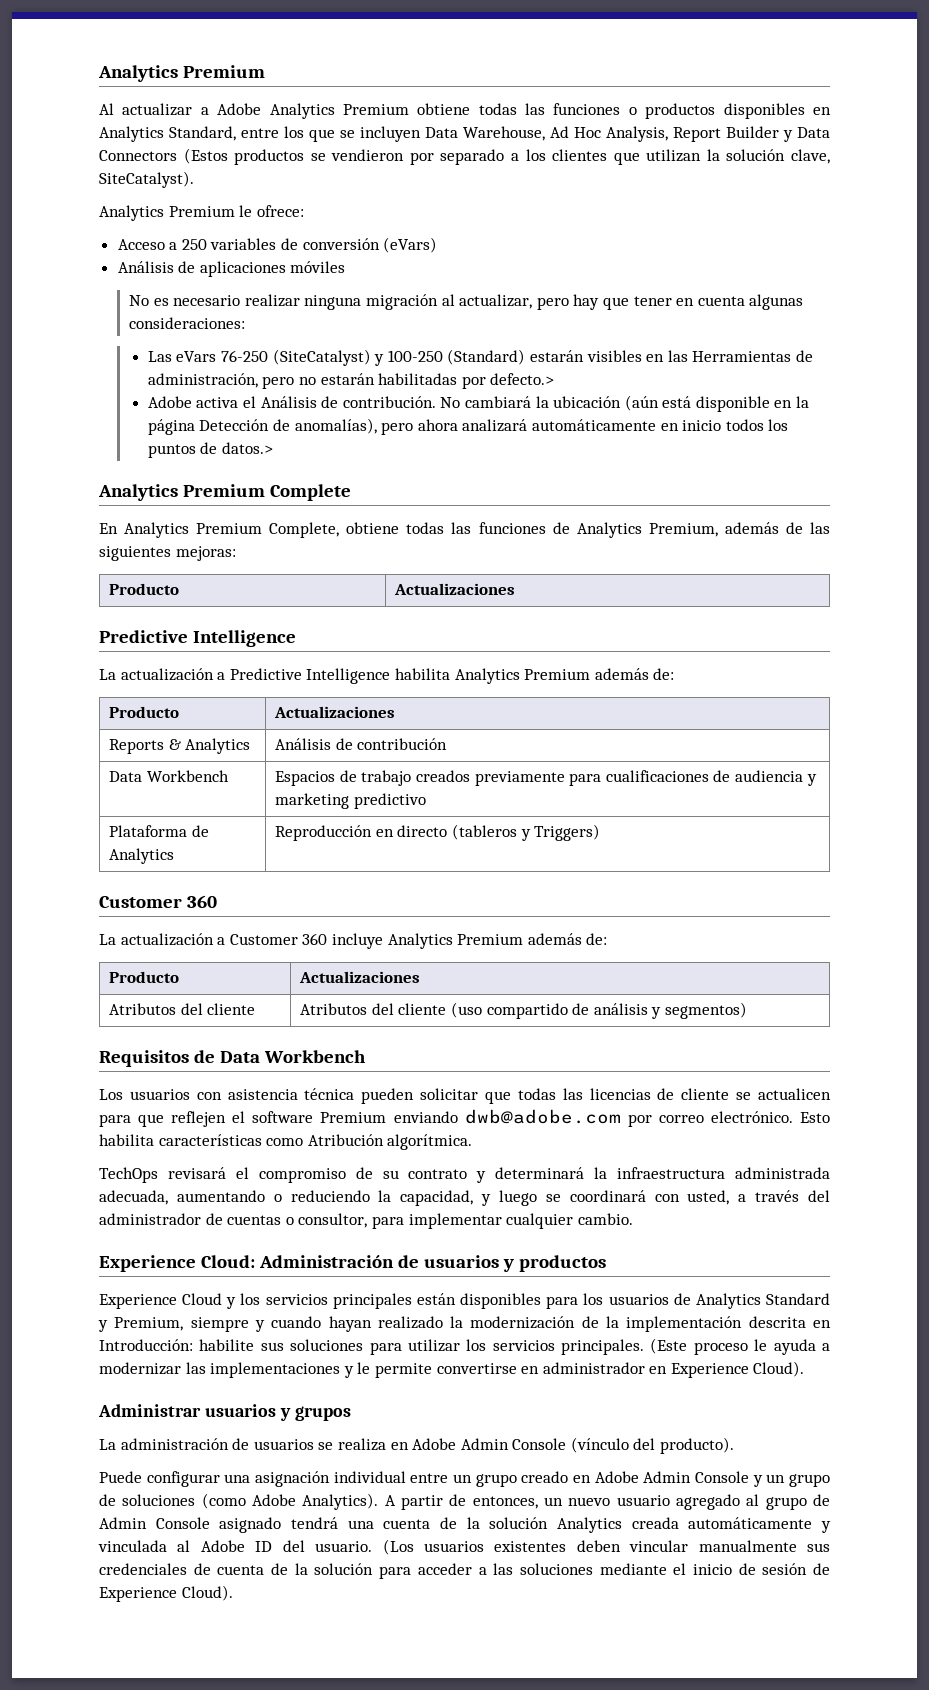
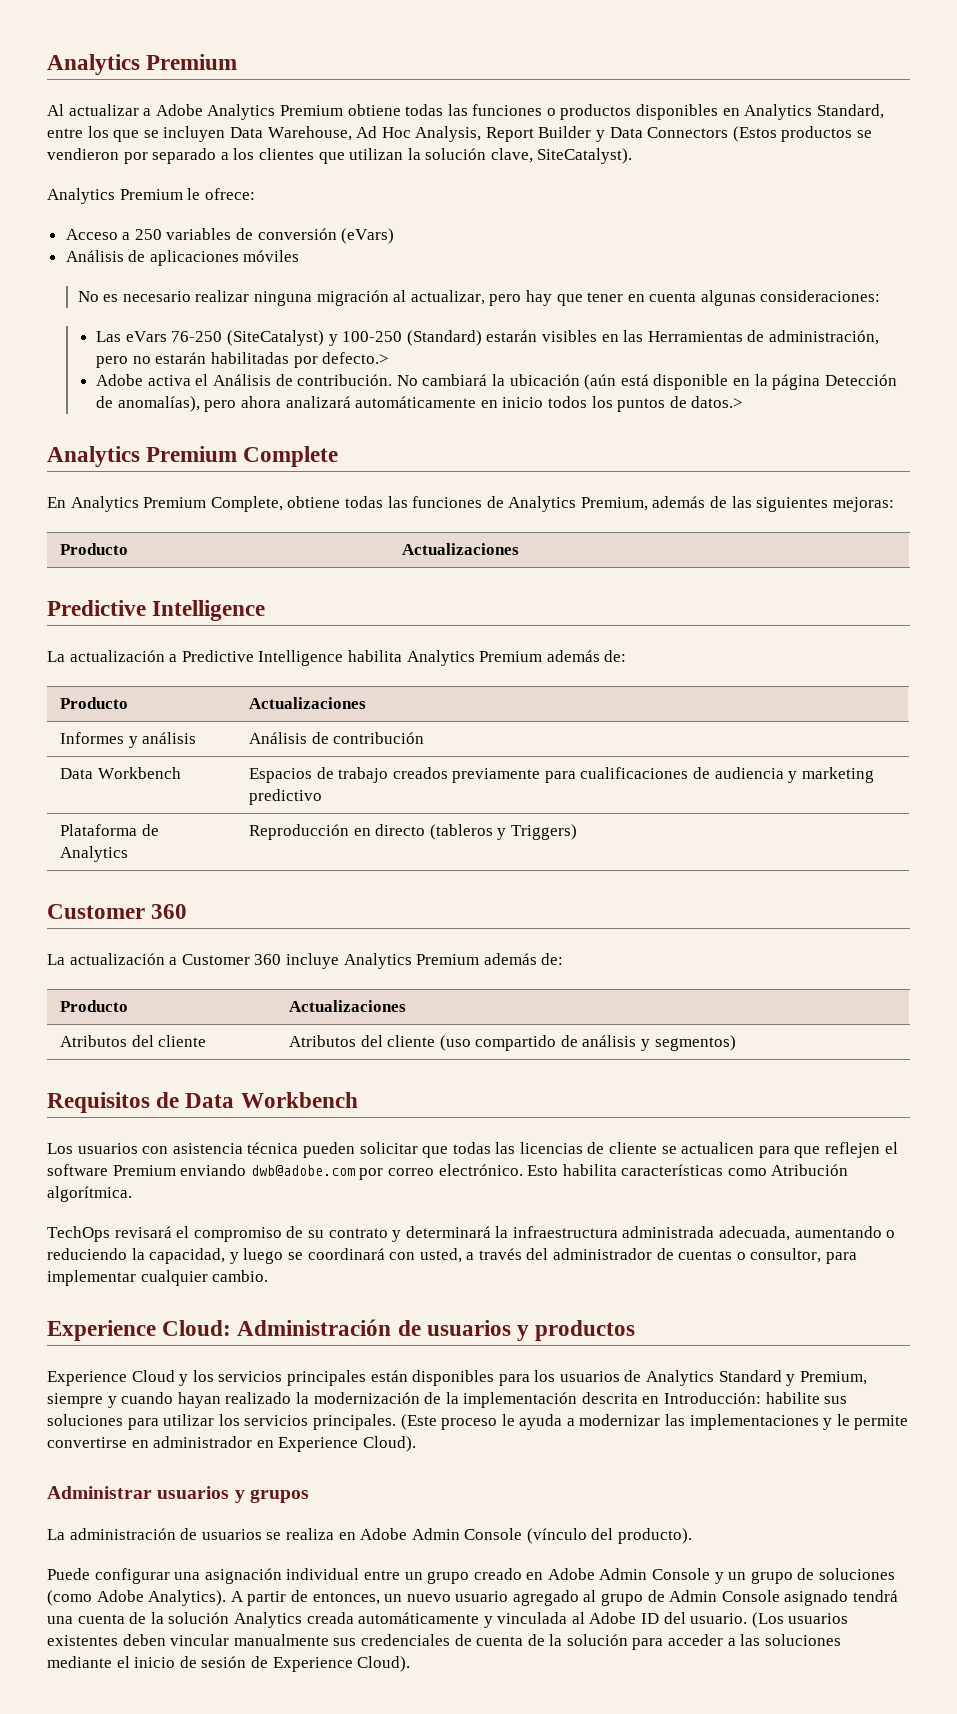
[109,738,251,754] Reports & Analytics -> [59,732,197,748] Informes y análisis

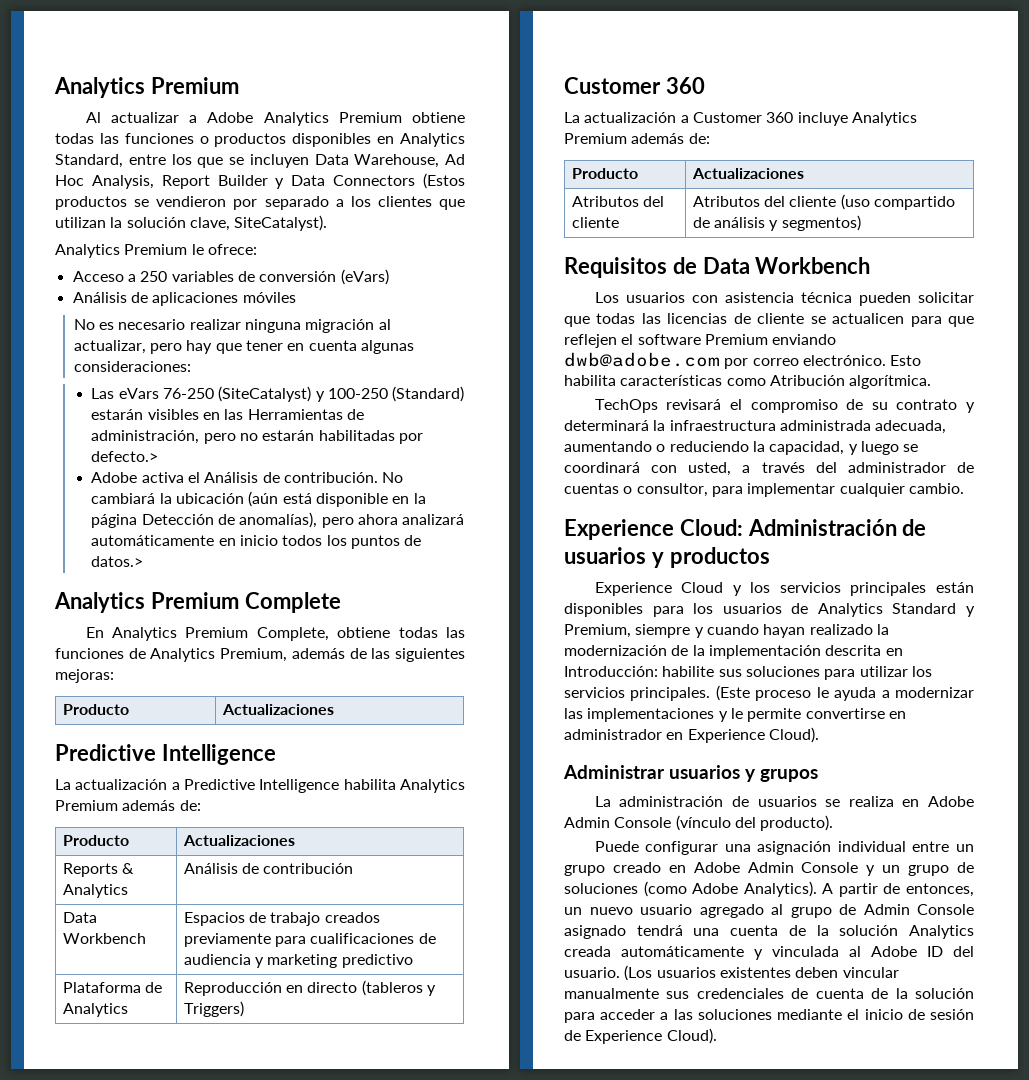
[59,732,197,748] Informes y análisis -> [62,863,135,877] [62,884,128,898] Reports & Analytics

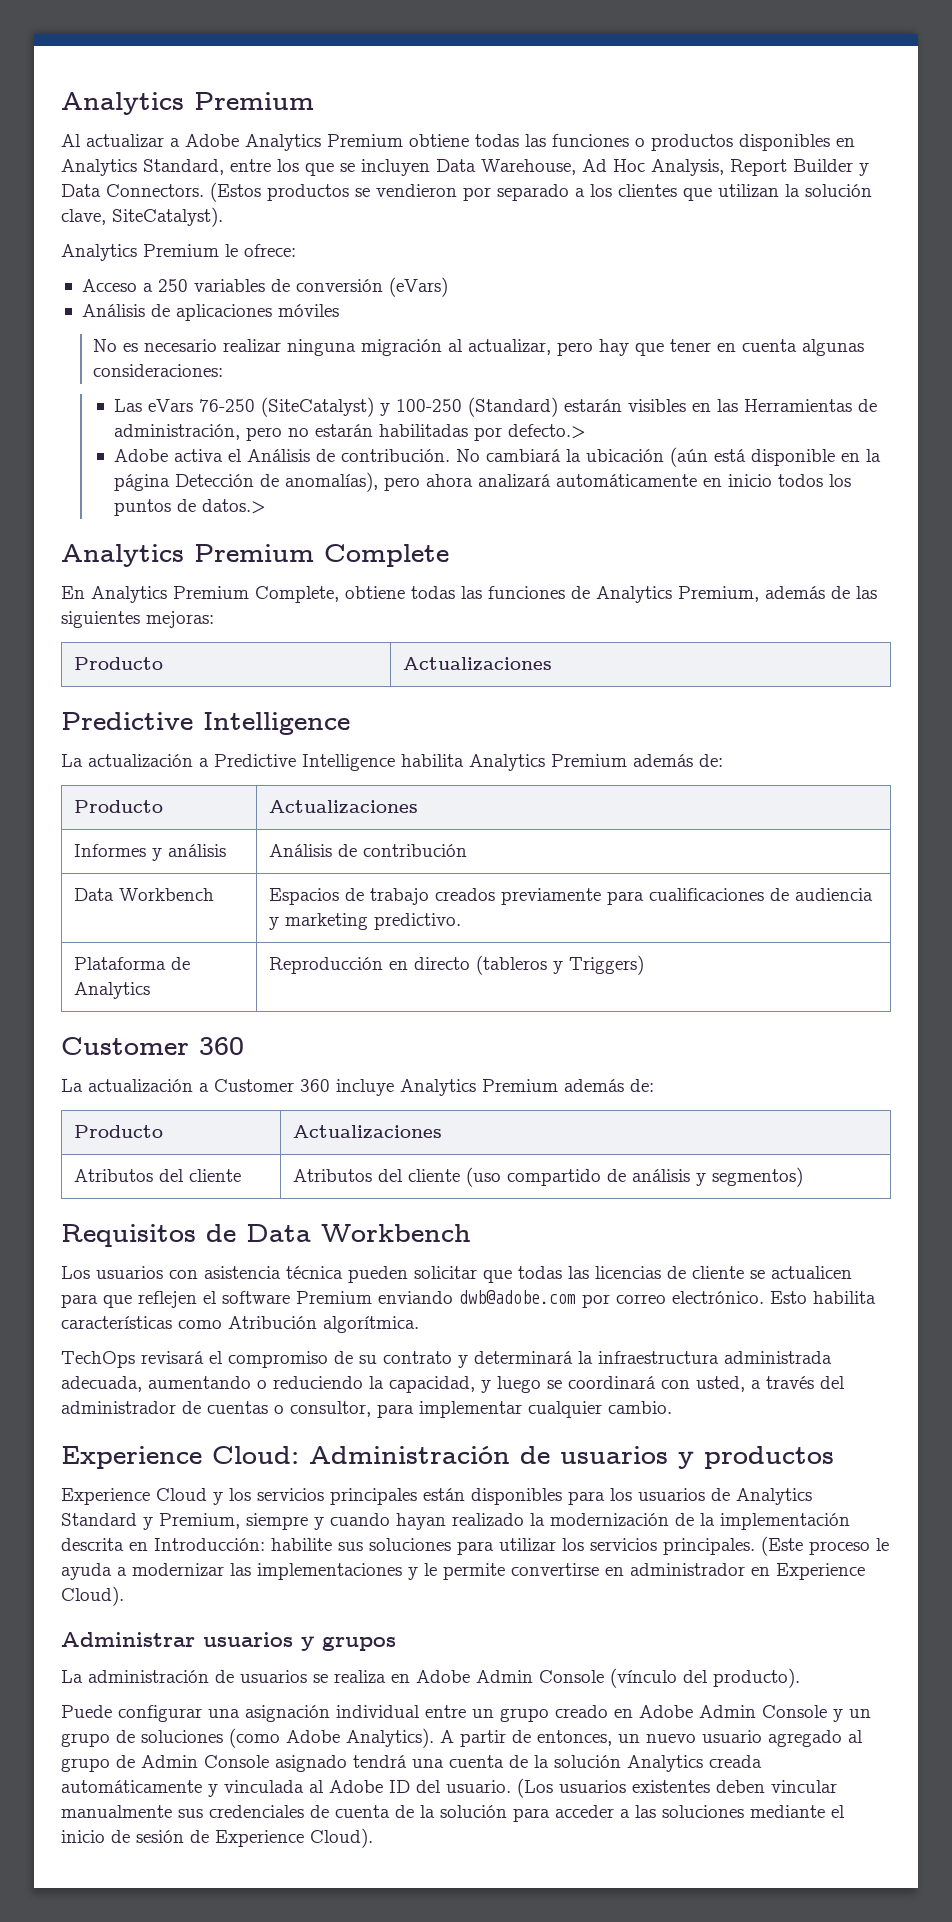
[333,175,416,186] Connectors -> [106,184,204,197] Connectors.
[62,863,135,877] [62,884,128,898] Reports & Analytics -> [74,844,227,861] Informes y análisis
[341,954,413,968] predictivo -> [374,913,462,930] predictivo.

